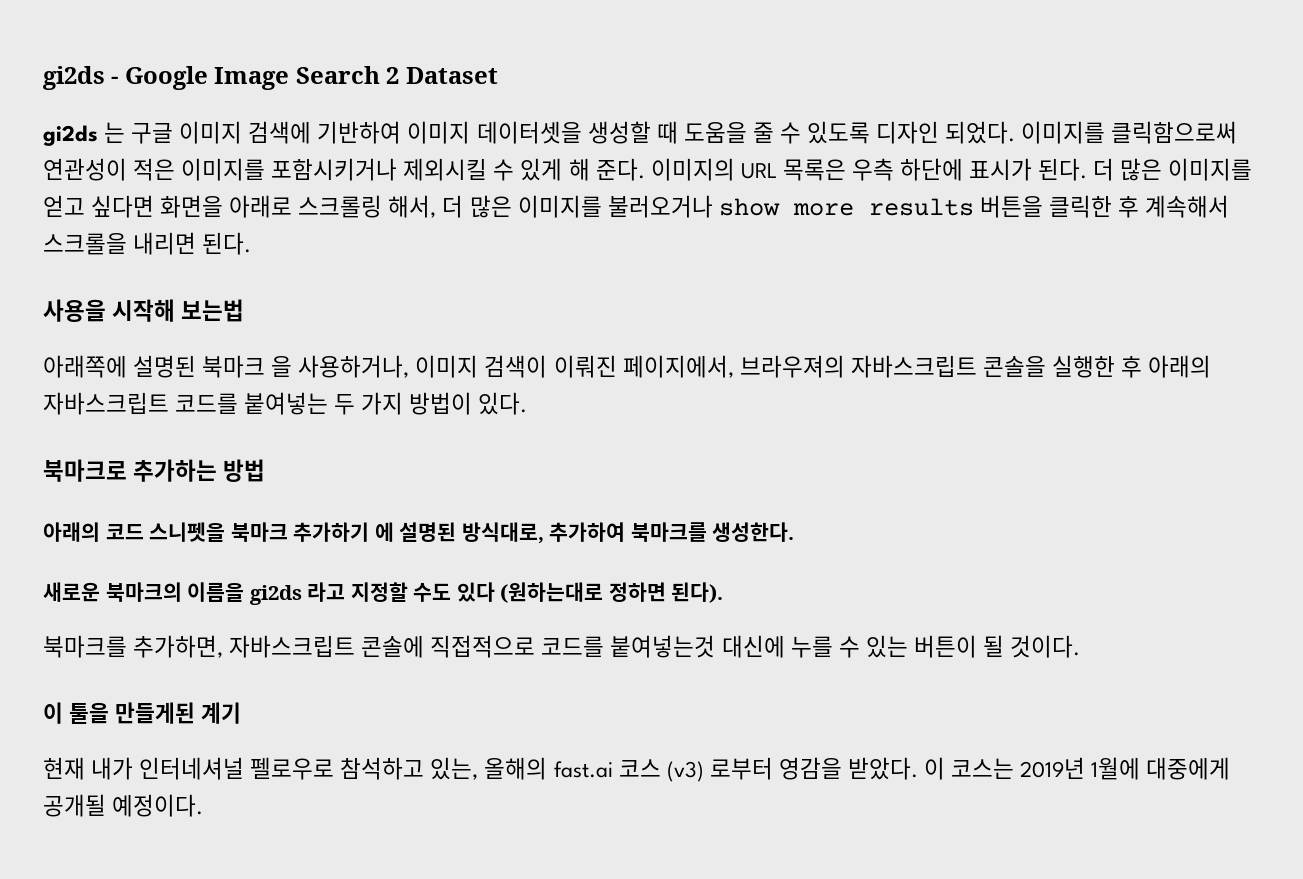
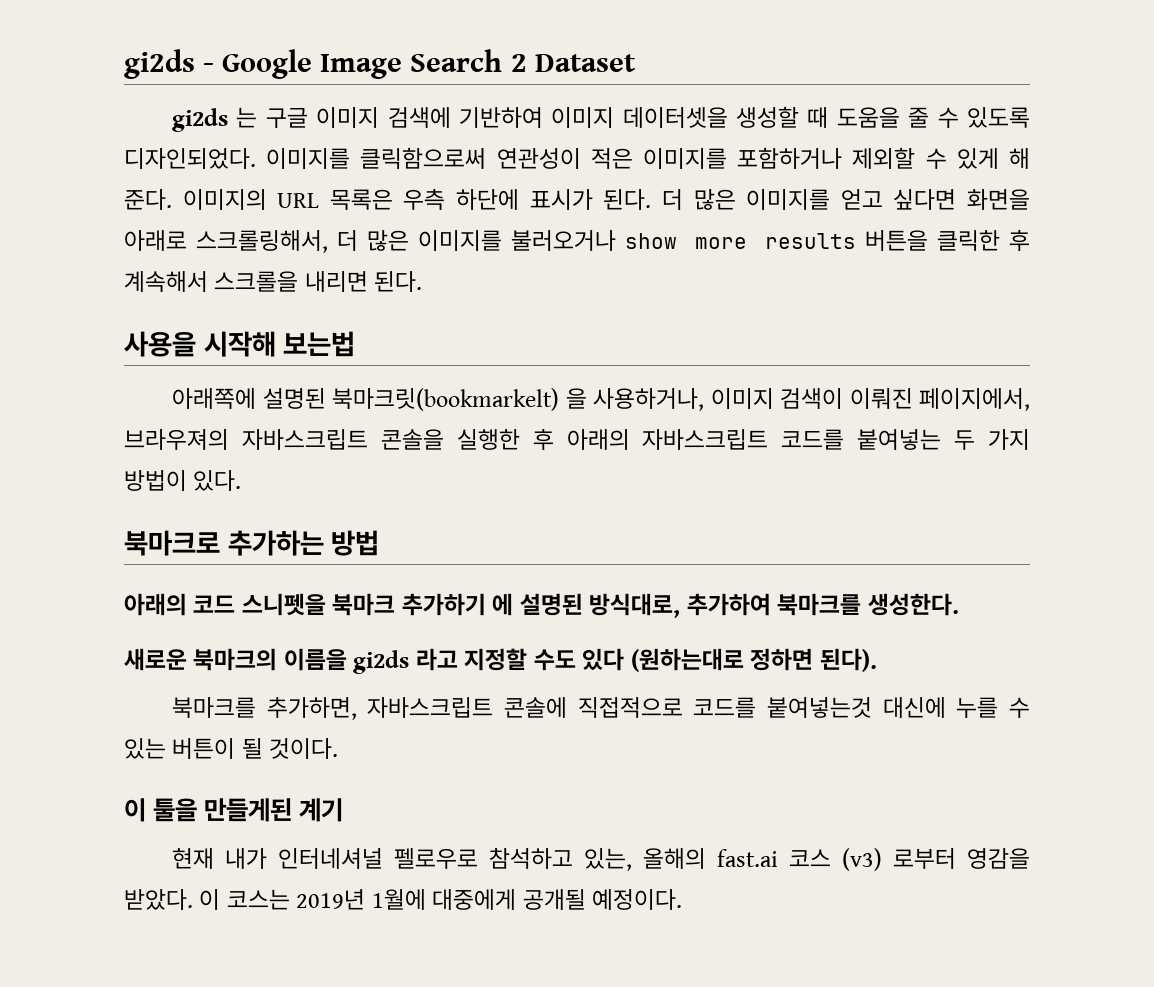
[876,121,1016,144] 디자인 되었다. -> [124,148,256,169] 디자인되었다.
[271,158,488,181] 포함시키거나 제외시킬 -> [737,147,916,169] 포함하거나 제외할
[298,195,437,218] 스크롤링 해서, -> [195,230,328,253] 스크롤링해서,
[202,355,266,378] 북마크 -> [332,388,560,411] 북마크릿(bookmarkelt)

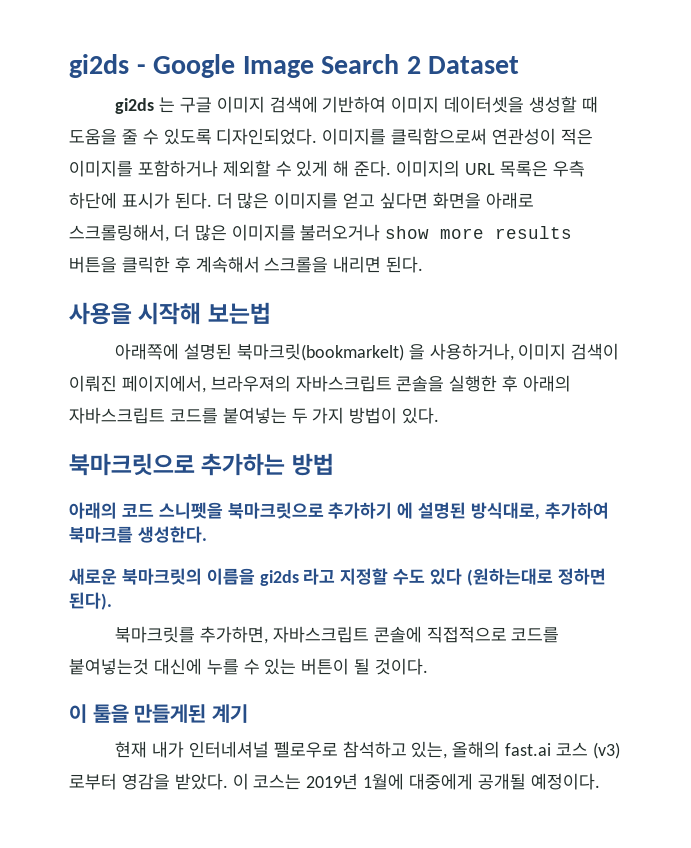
[124,530,220,556] 북마크로 -> [69,453,195,476] 북마크릿으로
[332,593,396,616] 북마크 -> [227,502,324,519] 북마크릿으로
[193,648,278,671] 북마크의 -> [121,568,202,585] 북마크릿의
[172,697,257,718] 북마크를 -> [115,626,196,643] 북마크릿를

